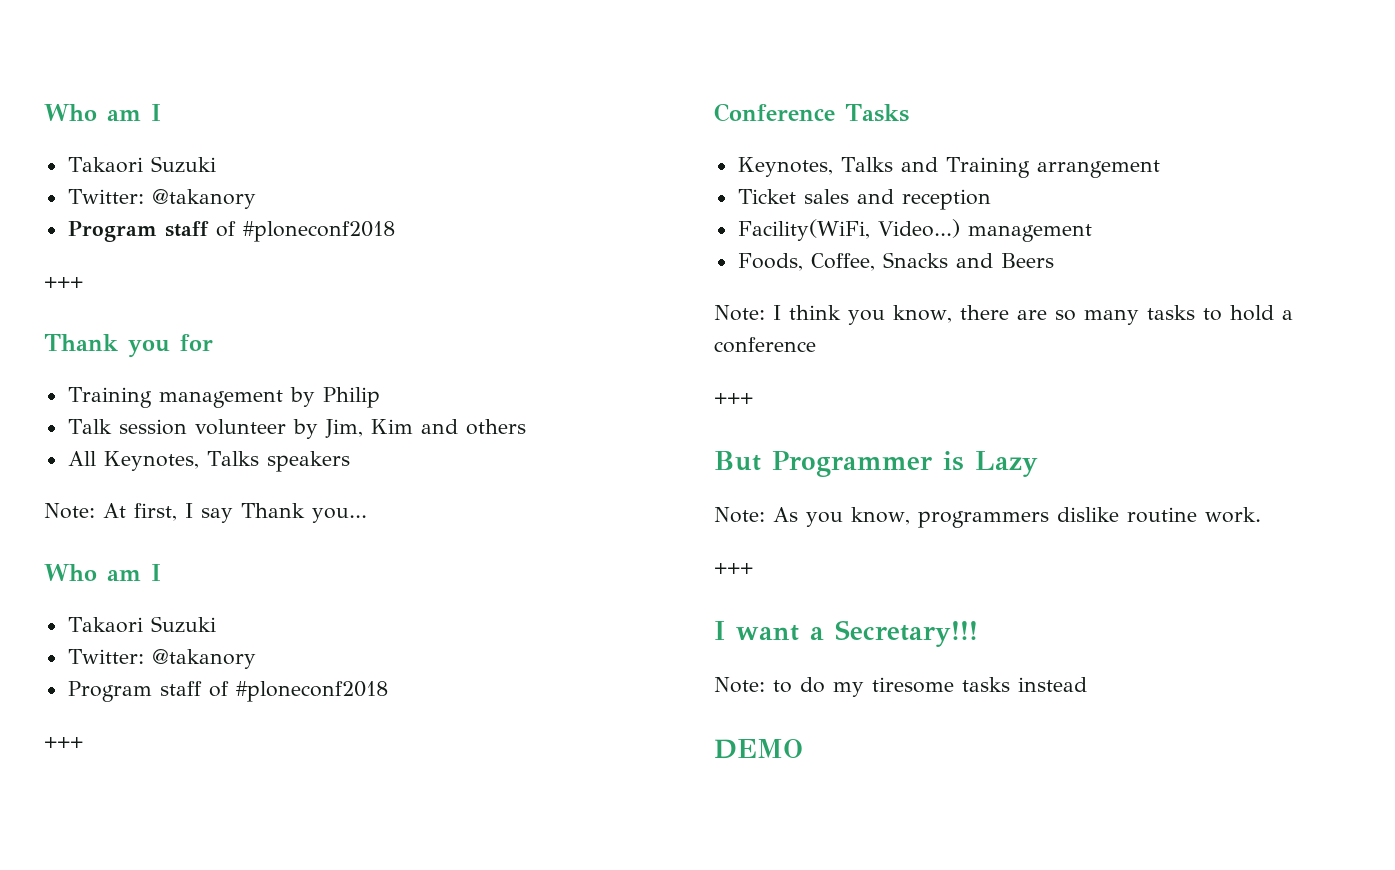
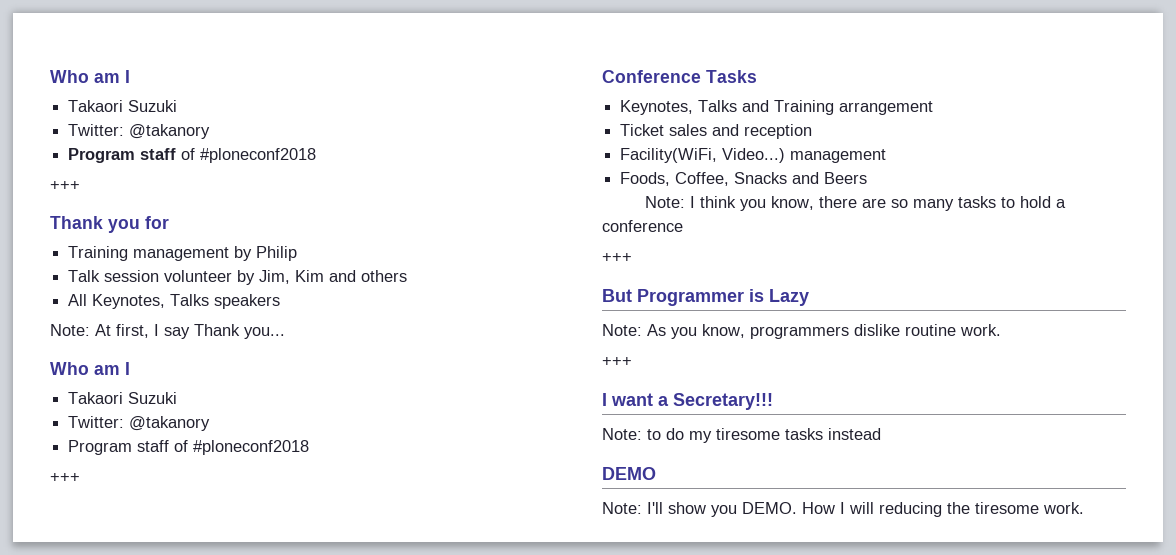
(803, 749) none -> [602,502,1084,517] // Note: I'll show you DEMO. How I will reducing the tiresome work.

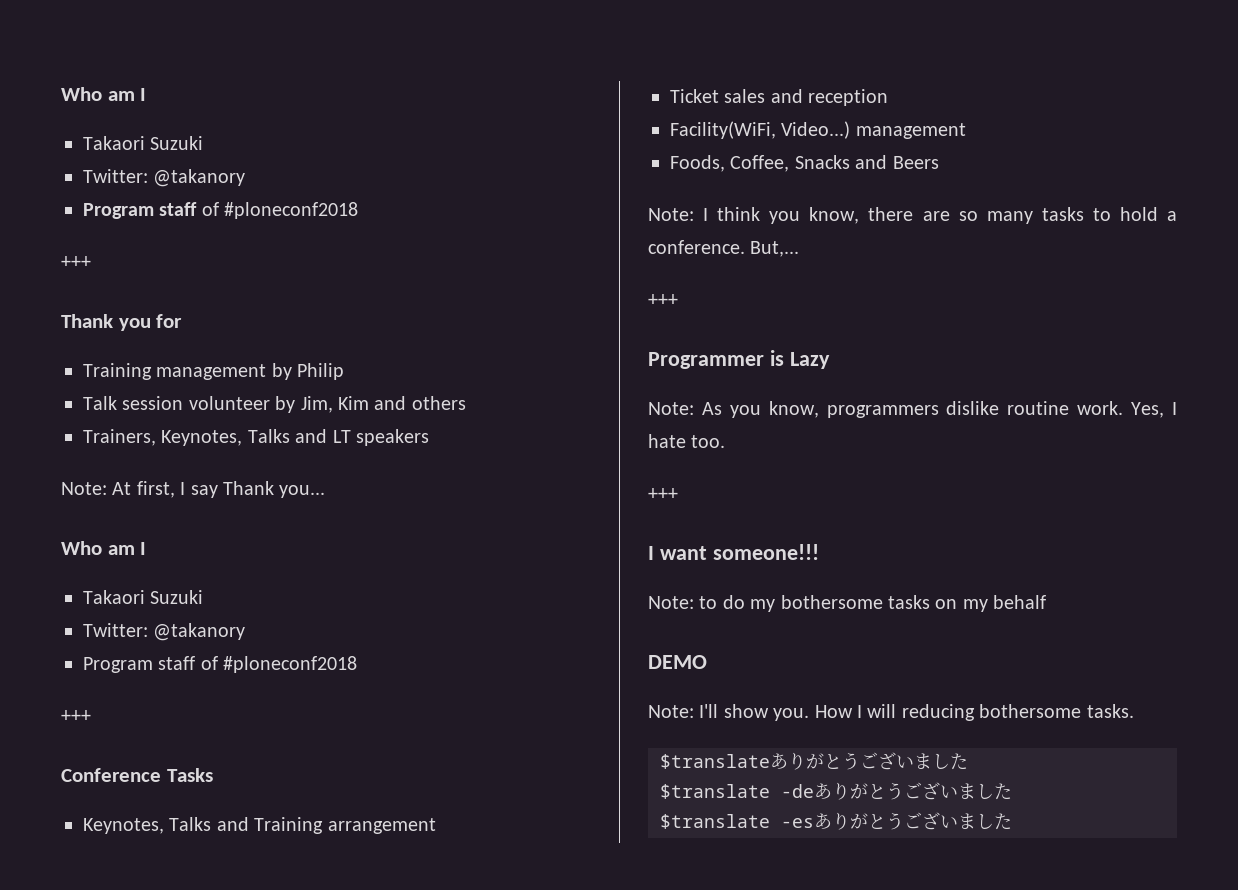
[68,294,210,309] All Keynotes, Talks -> [83,429,351,446] Trainers, Keynotes, Talks and LT
[602,220,683,232] [602,253,632,262] [602,289,632,302] conference // +++ // But -> [648,240,800,257] [648,294,678,306] conference. But,... // +++ //
(1001, 330) none -> [1131,402,1177,418] [648,434,726,448] Yes, I hate too.
[658,393,773,410] a Secretary!!! -> [712,544,819,560] someone!!!
[716,428,881,440] tiresome tasks instead -> [780,595,1047,612] bothersome tasks on my behalf
[711,502,797,517] you DEMO. -> [773,708,810,721] you.
[947,502,1084,514] the tiresome work. -> [979,704,1134,718] [660,752,968,770] [660,782,1012,800] [660,812,1012,830] bothersome tasks. // $translateありがとうございました // $translate -deありがとうございました // $translate -esありがとうございました

